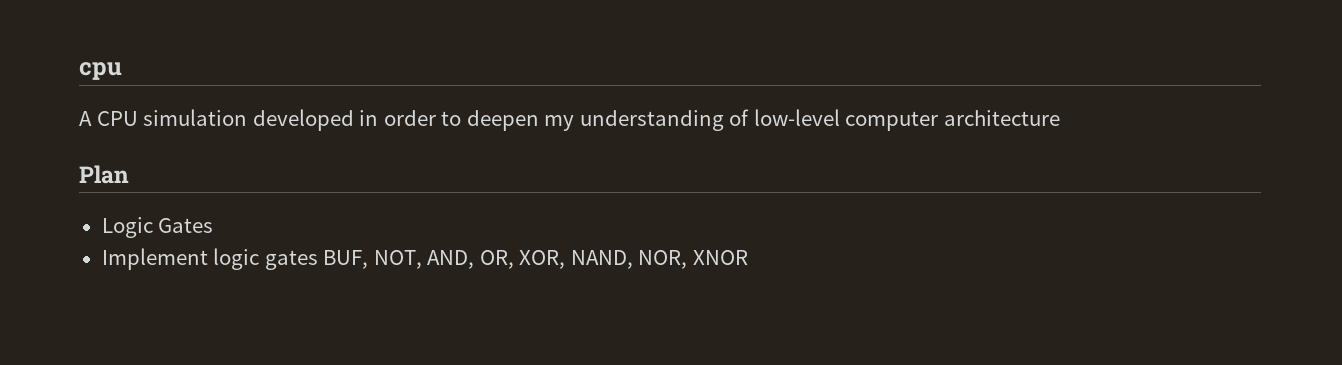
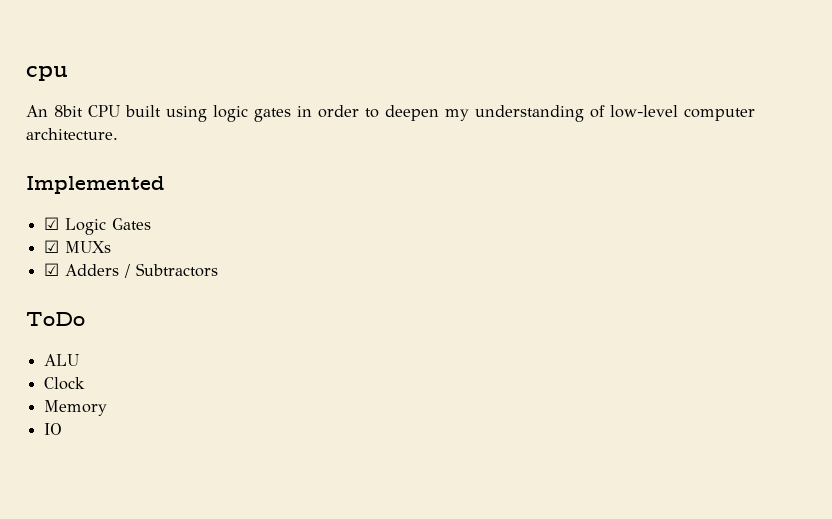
[79,109,354,131] A CPU simulation developed -> [26,105,291,122] An 8bit CPU built using logic gates
[943,110,1060,126] [79,165,129,184] architecture // Plan // -> [26,128,118,140] [26,176,165,194] [44,217,60,230] architecture. // Implemented // ☑
[101,248,748,270] Implement logic gates BUF, NOT, AND, OR, XOR, NAND, NOR, XNOR -> [44,240,112,253] [44,263,219,278] [26,312,85,326] [44,354,80,366] [44,377,86,390] [44,400,108,416] [44,423,63,435] ☑ MUXs // ☑ Adders / Subtractors // ToDo // ALU // Clock // Memory // IO

